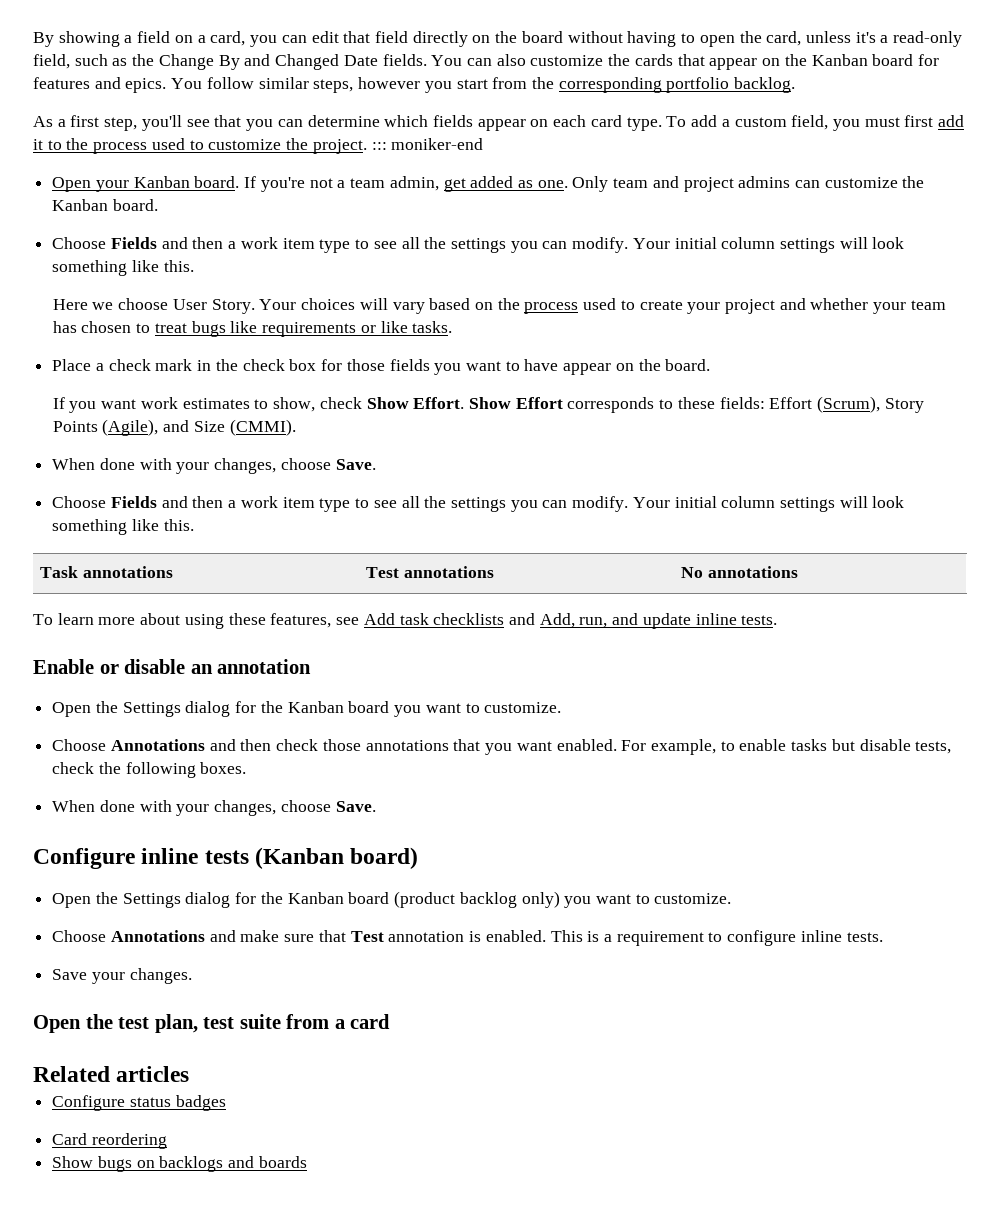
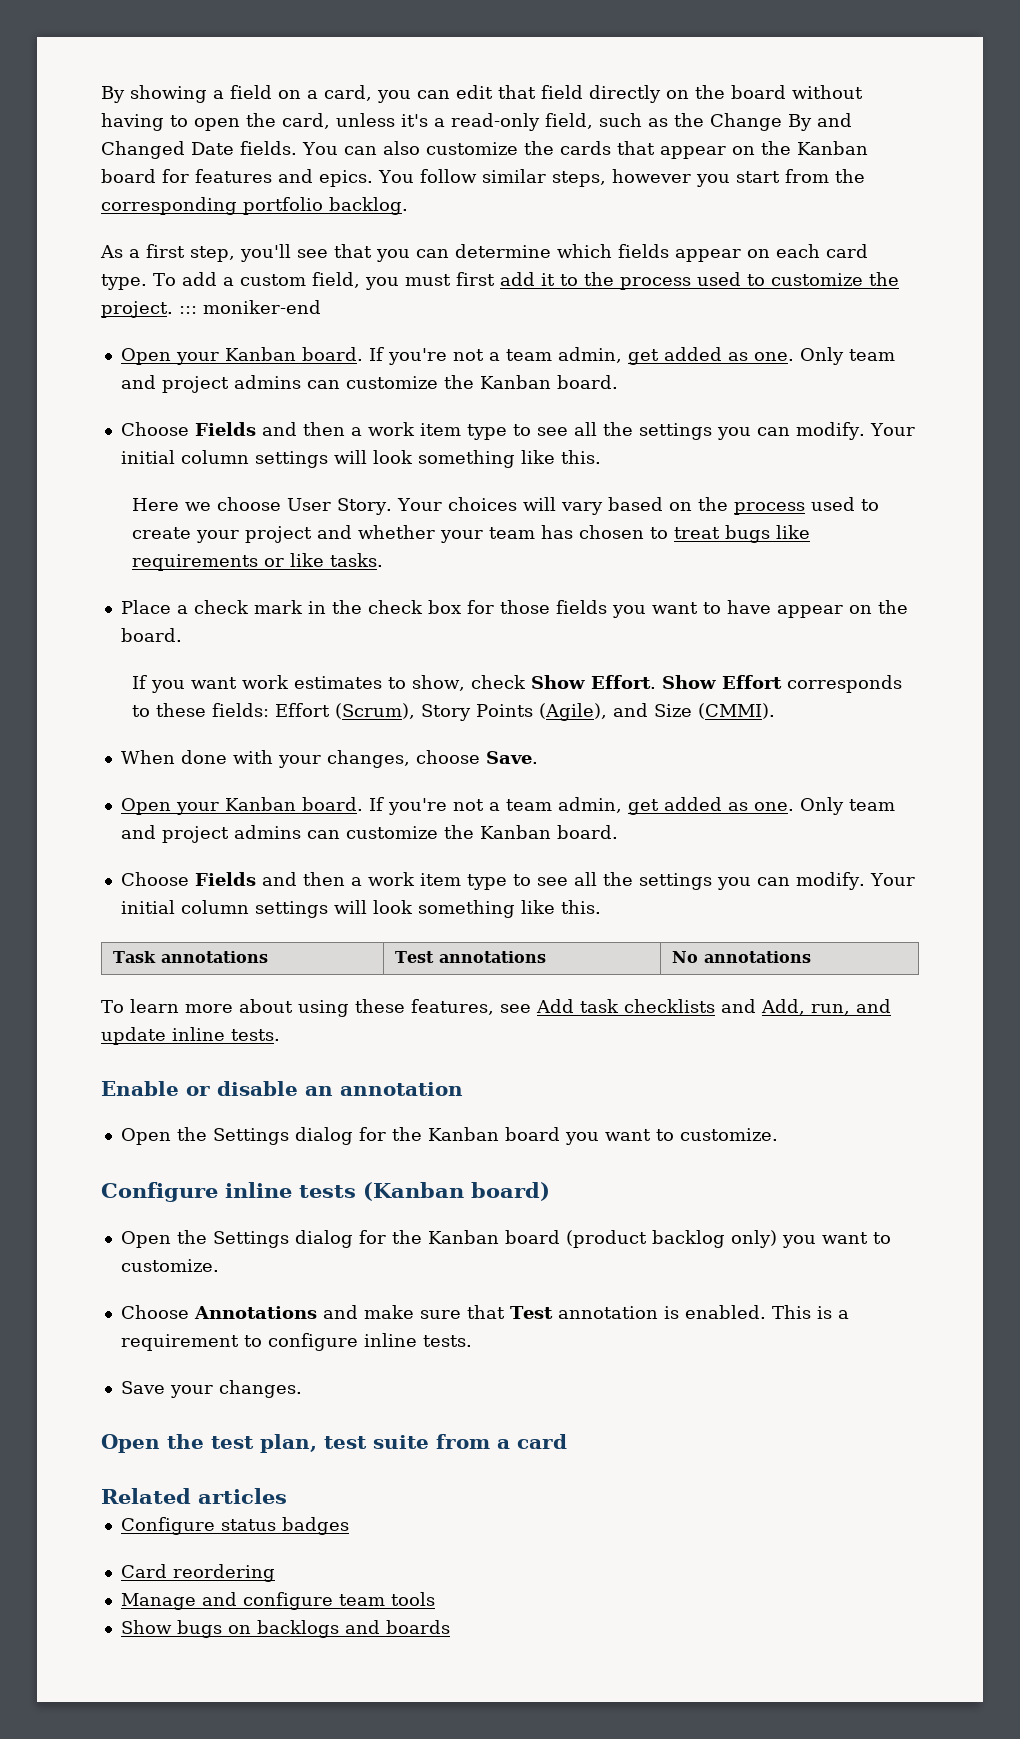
(376, 464) none -> [120,797,895,815] [120,825,618,843] // Open your Kanban board. If you're not a team admin, get added as one. Only team and project admins can customize the Kanban board.
[52,739,952,755] [52,762,247,778] [52,800,376,816] // Choose Annotations and then check those annotations that you want enabled. For example, to enable tasks but disable tests, check the following boxes. // When done with your changes, choose Save. -> (778, 1134) none
(167, 1141) none -> [120,1592,435,1610] // Manage and configure team tools

